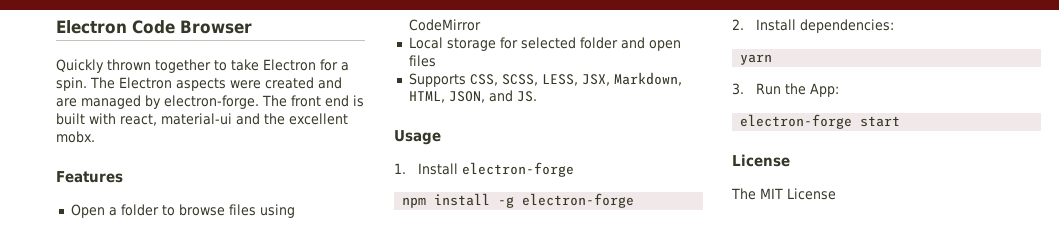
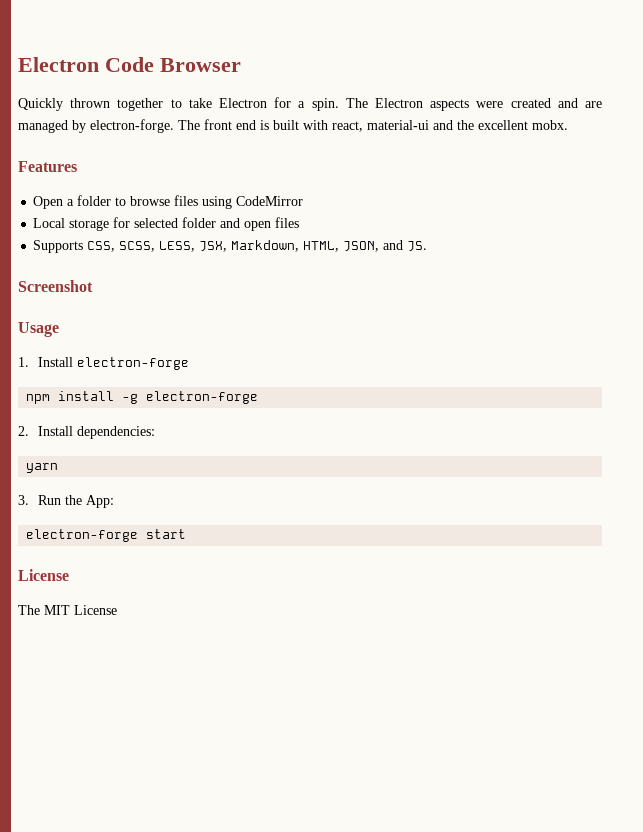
(537, 96) none -> [18,280,93,292] // Screenshot

